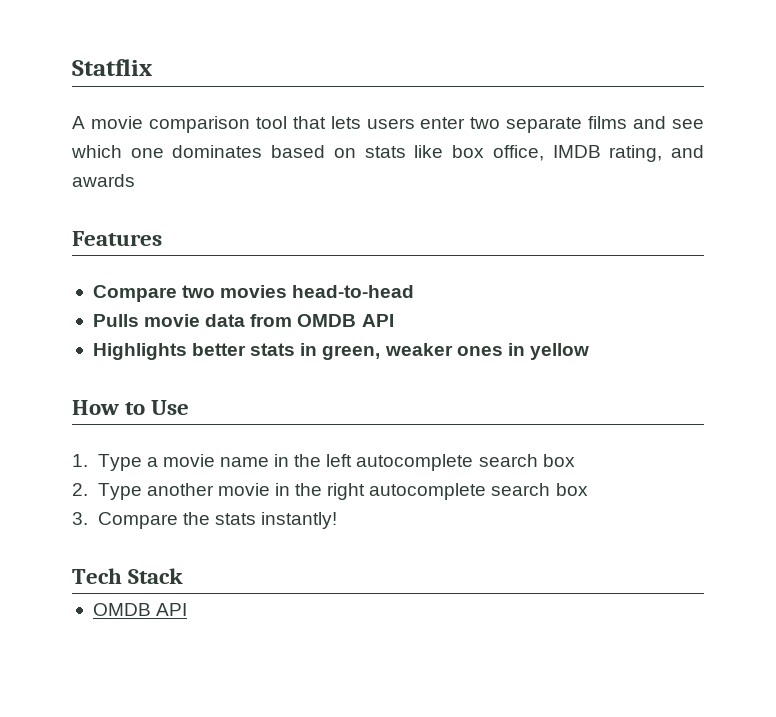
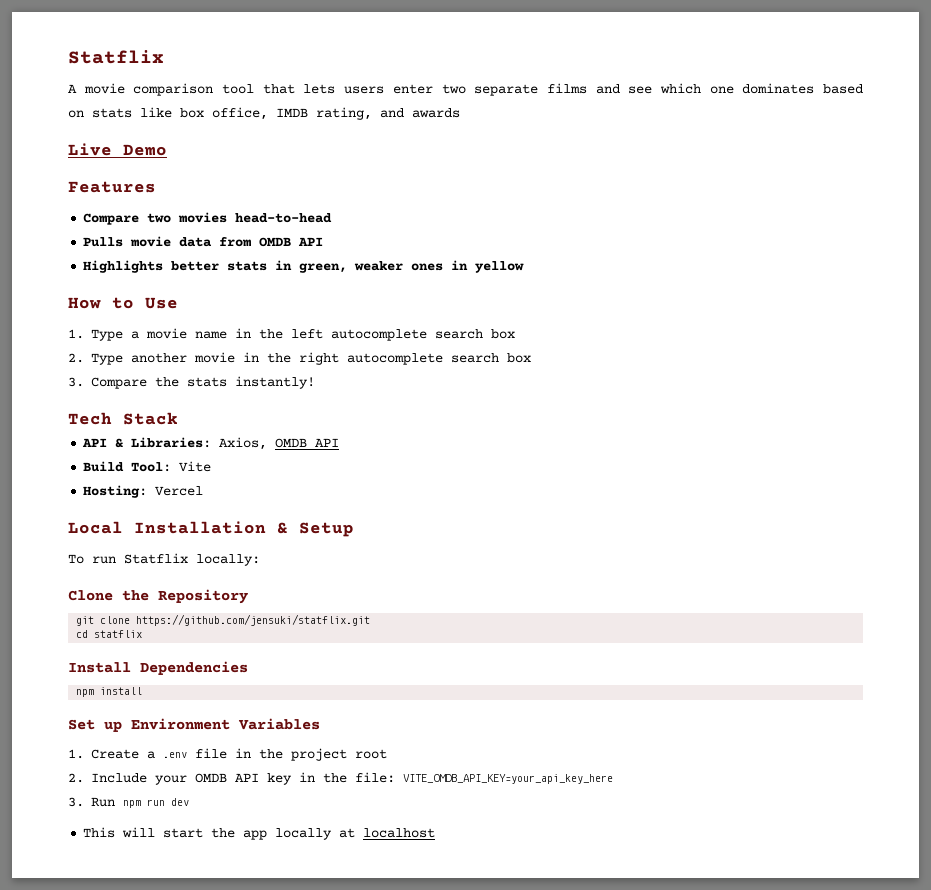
(135, 180) none -> [68,143,167,156] // Live Demo
[92,603,188,616] OMDB API -> [82,437,340,450] [83,461,212,472] [83,485,204,498] [68,521,354,537] [68,553,260,566] [68,589,248,604] [76,614,371,626] [76,630,143,638] [68,661,248,675] [76,687,143,697] [68,718,320,732] [68,748,387,761] [68,772,613,785] [68,797,189,808] [83,827,436,840] API & Libraries: Axios, OMDB API // Build Tool: Vite // Hosting: Vercel // Local Installation & Setup // To run Statflix locally: // Clone the Repository // git clone https://github.com/jensuki/statflix.git // cd statflix // Install Dependencies // npm install // Set up Environment Variables // 1. Create a .env file in the project root // 2. Include your OMDB API key in the file: VITE_OMDB_API_KEY=your_api_key_here // 3. Run npm run dev // This will start the app locally at localhost

